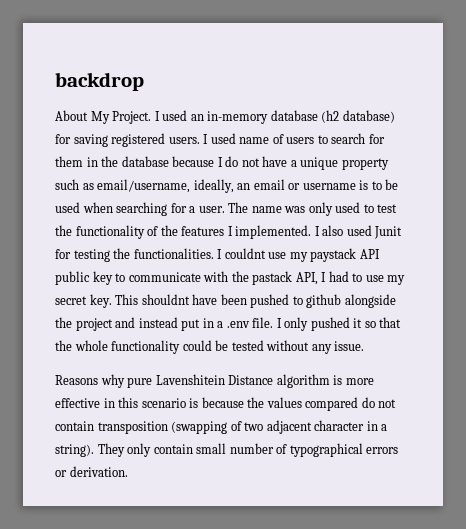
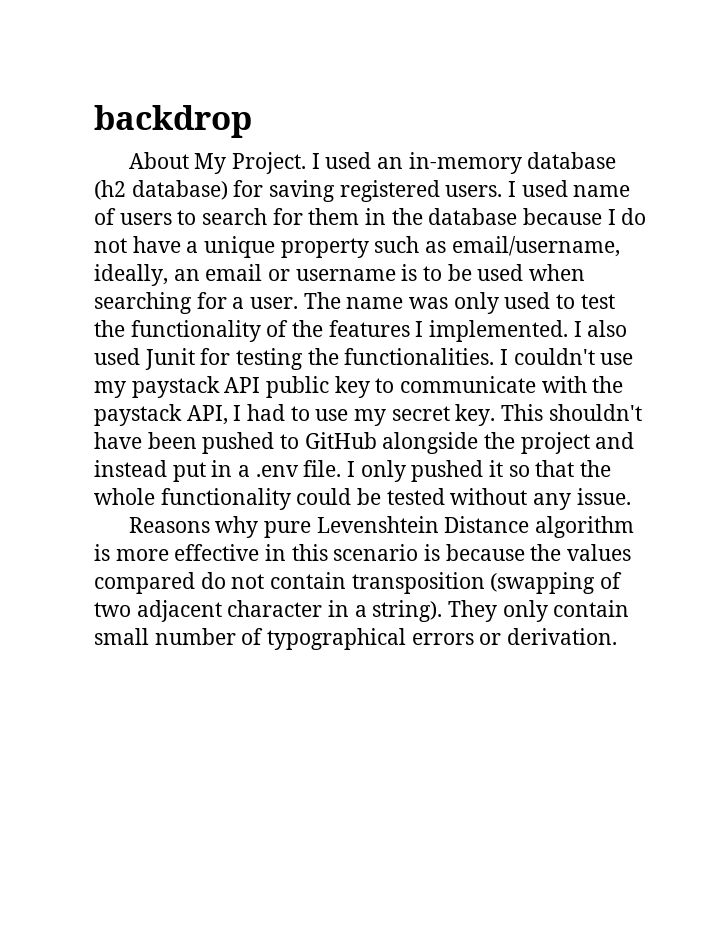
[224,248,266,259] couldnt -> [513,348,595,365] couldn't
[252,271,293,285] pastack -> [94,404,182,426] paystack
[141,294,190,305] shouldnt -> [548,404,642,421] shouldn't
[306,294,342,308] github -> [304,432,377,449] GitHub
[155,374,225,385] Lavenshitein -> [316,516,439,533] Levenshtein

